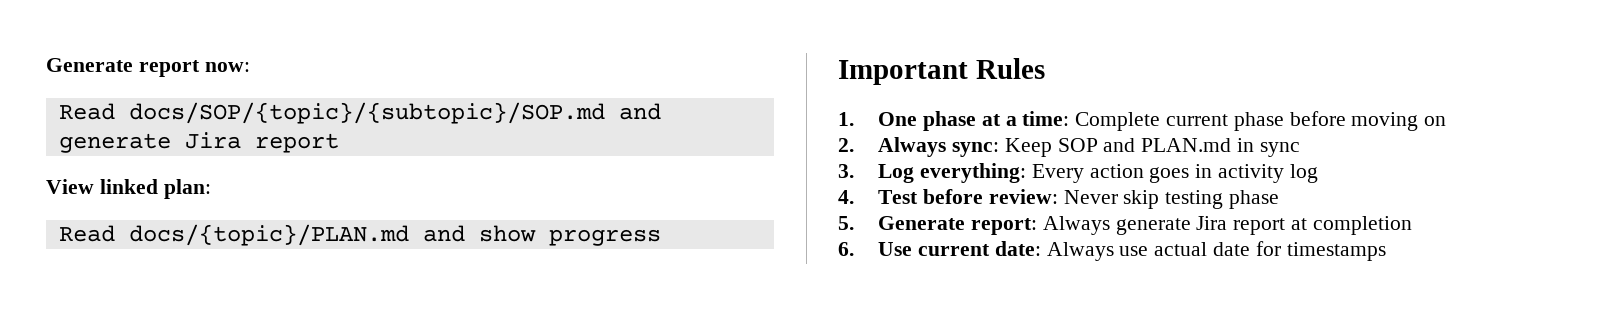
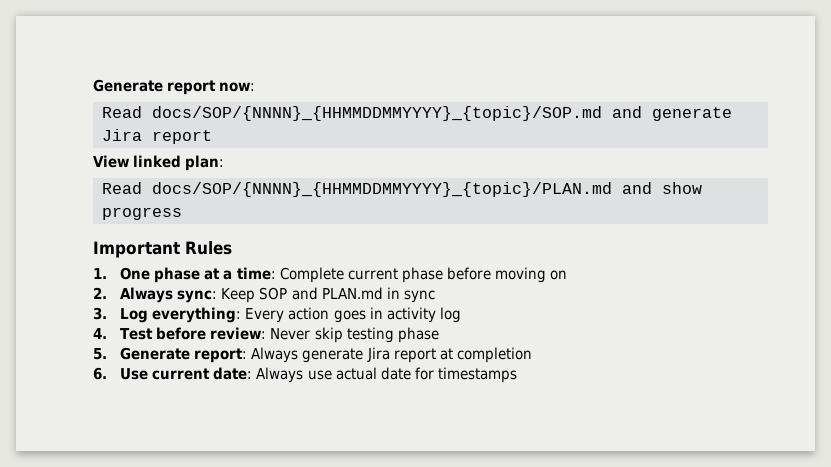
[128,102,605,124] docs/SOP/{topic}/{subtopic}/SOP.md -> [152,106,602,121] docs/SOP/{NNNN}_{HHMMDDMMYYYY}_{topic}/SOP.md
[128,224,409,246] docs/{topic}/PLAN.md -> [152,182,612,197] docs/SOP/{NNNN}_{HHMMDDMMYYYY}_{topic}/PLAN.md

